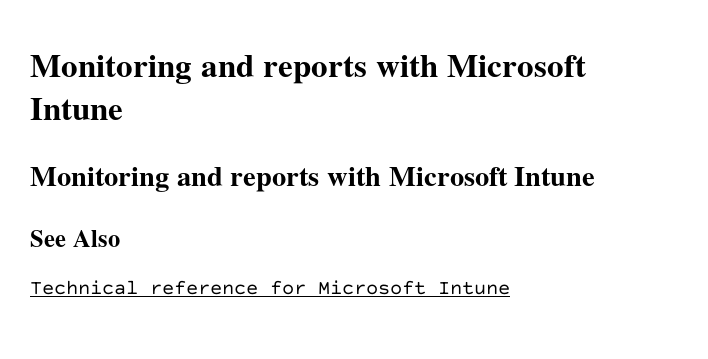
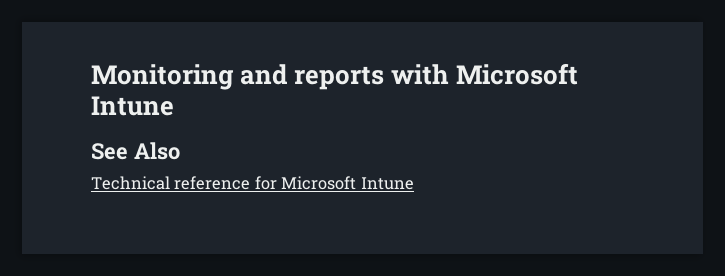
[30,55,586,84] [30,98,123,120] [30,167,596,192] Monitoring and reports with Microsoft Intune // Monitoring and reports with Microsoft Intune -> [91,63,579,90] [91,96,174,116] Monitoring and reports with Microsoft Intune

